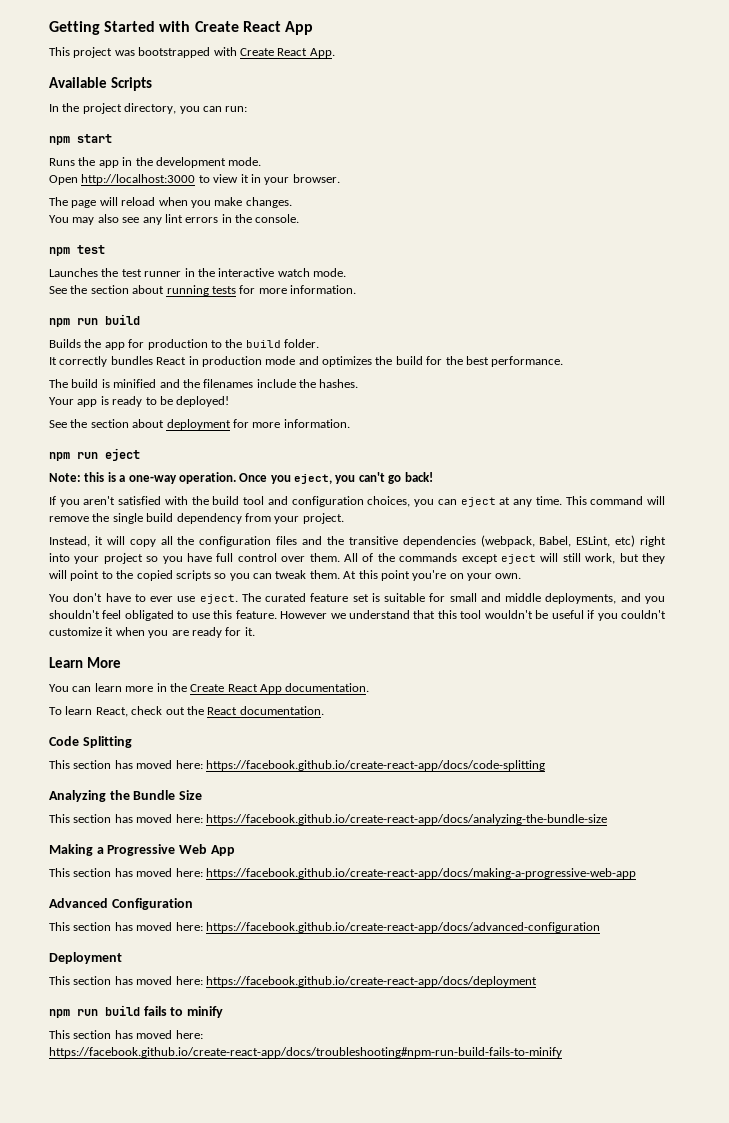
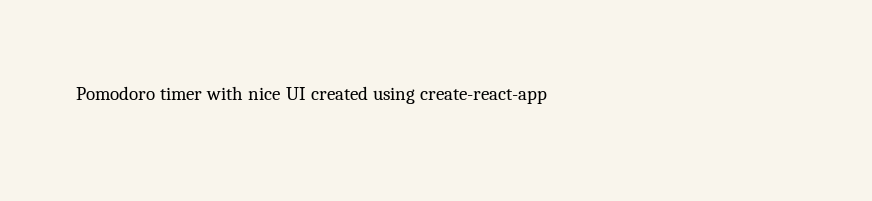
[49,21,313,35] [49,47,335,58] [49,77,152,91] [49,103,248,114] [49,134,112,145] [49,157,262,168] [49,174,340,185] [49,197,292,208] [49,214,300,225] [49,245,105,256] [49,268,346,277] [49,285,356,296] [49,314,140,327] [49,339,319,350] [49,356,564,367] [49,379,359,388] [49,396,230,407] [49,419,350,430] [49,448,140,461] [49,472,433,484] [49,496,665,507] [49,513,344,524] [49,535,666,547] [49,553,665,564] [49,570,522,581] [49,593,665,604] [49,610,667,621] [49,627,255,638] [49,657,121,668] [49,683,370,694] [49,706,324,717] [49,736,132,748] [49,760,545,771] [49,790,202,802] [49,814,607,825] [49,844,235,856] [49,868,636,879] [49,898,193,910] [49,922,600,933] [49,952,122,964] [49,976,537,987] [49,1005,223,1018] [49,1030,203,1039] [49,1047,562,1058] Getting Started with Create React App // This project was bootstrapped with Create React App. // Available Scripts // In the project directory, you can run: // npm start // Runs the app in the development mode. // Open http://localhost:3000 to view it in your browser. // The page will reload when you make changes. // You may also see any lint errors in the console. // npm test // Launches the test runner in the interactive watch mode. // See the section about running tests for more information. // npm run build // Builds the app for production to the build folder. // It correctly bundles React in production mode and optimizes the build for the best performance. // The build is minified and the filenames include the hashes. // Your app is ready to be deployed! // See the section about deployment for more information. // npm run eject // Note: this is a one-way operation. Once you eject, you can't go back! // If you aren't satisfied with the build tool and configuration choices, you can eject at any time. This command will remove the single build dependency from your project. // Instead, it will copy all the configuration files and the transitive dependencies (webpack, Babel, ESLint, etc) right into your project so you have full control over them. All of the commands except eject will still work, but they will point to the copied scripts so you can tweak them. At this point you're on your own. // You don't have to ever use eject. The curated feature set is suitable for small and middle deployments, and you shouldn't feel obligated to use this feature. However we understand that this tool wouldn't be useful if you couldn't customize it when you are ready for it. // Learn More // You can learn more in the Create React App documentation. // To learn React, check out the React documentation. // Code Splitting // This section has moved here: https://facebook.github.io/create-react-app/docs/code-splitting // Analyzing the Bundle Size // This section has moved here: https://facebook.github.io/create-react-app/docs/analyzing-the-bundle-size // Making a Progressive Web App // This section has moved here: https://facebook.github.io/create-react-app/docs/making-a-progressive-web-app // Advanced Configuration // This section has moved here: https://facebook.github.io/create-react-app/docs/advanced-configuration // Deployment // This section has moved here: https://facebook.github.io/create-react-app/docs/deployment // npm run build fails to minify // This section has moved here: https://facebook.github.io/create-react-app/docs/troubleshooting#npm-run-build-fails-to-minify -> [76,86,547,104] Pomodoro timer with nice UI created using create-react-app

